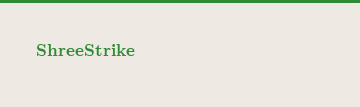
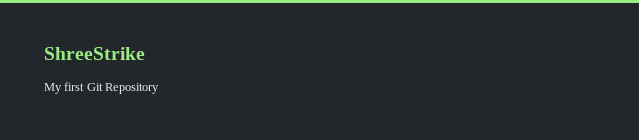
(135, 50) none -> [44,82,160,94] // My first Git Repository

